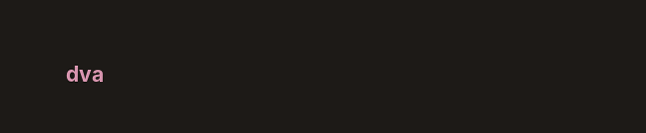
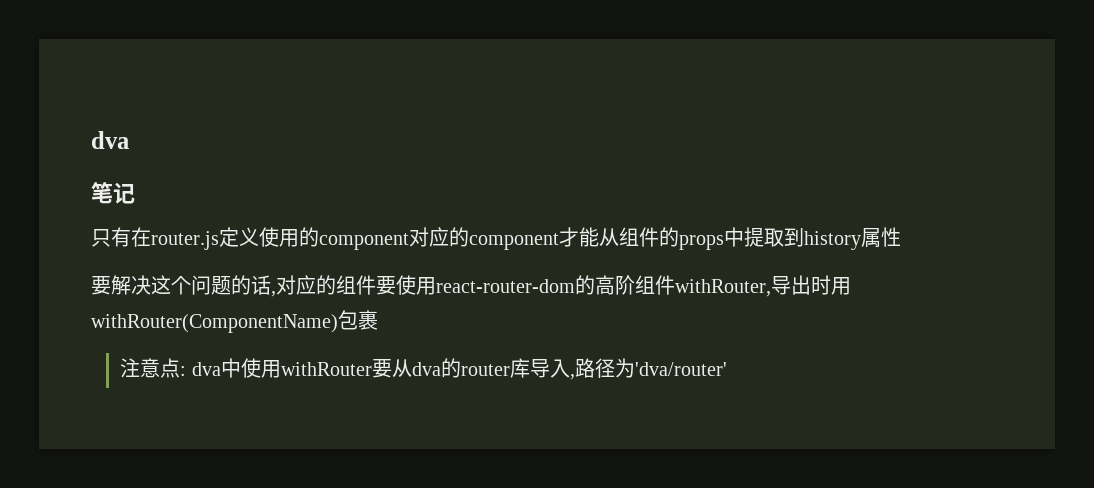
[65,65,104,82] dva -> [91,131,129,149] [91,182,135,204] [91,227,901,250] [91,275,851,297] [91,310,378,333] [120,358,727,380] dva // 笔记 // 只有在router.js定义使用的component对应的component才能从组件的props中提取到history属性 // 要解决这个问题的话,对应的组件要使用react-router-dom的高阶组件withRouter,导出时用withRouter(ComponentName)包裹 // 注意点: dva中使用withRouter要从dva的router库导入,路径为'dva/router'

